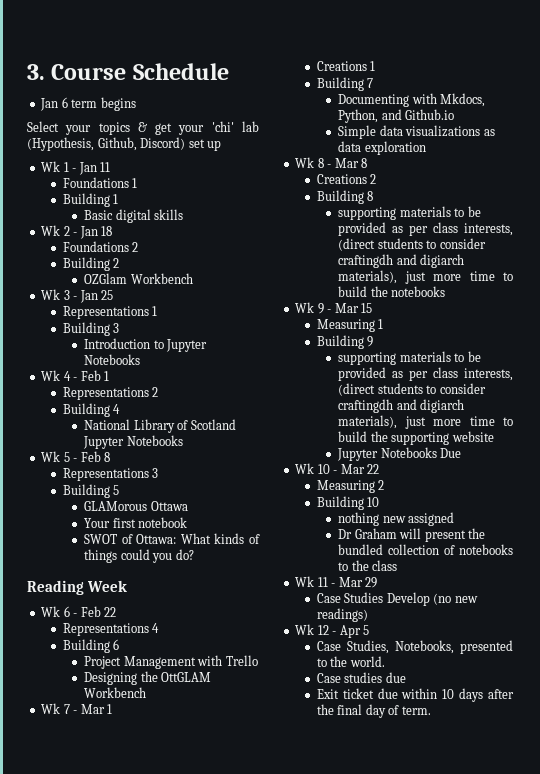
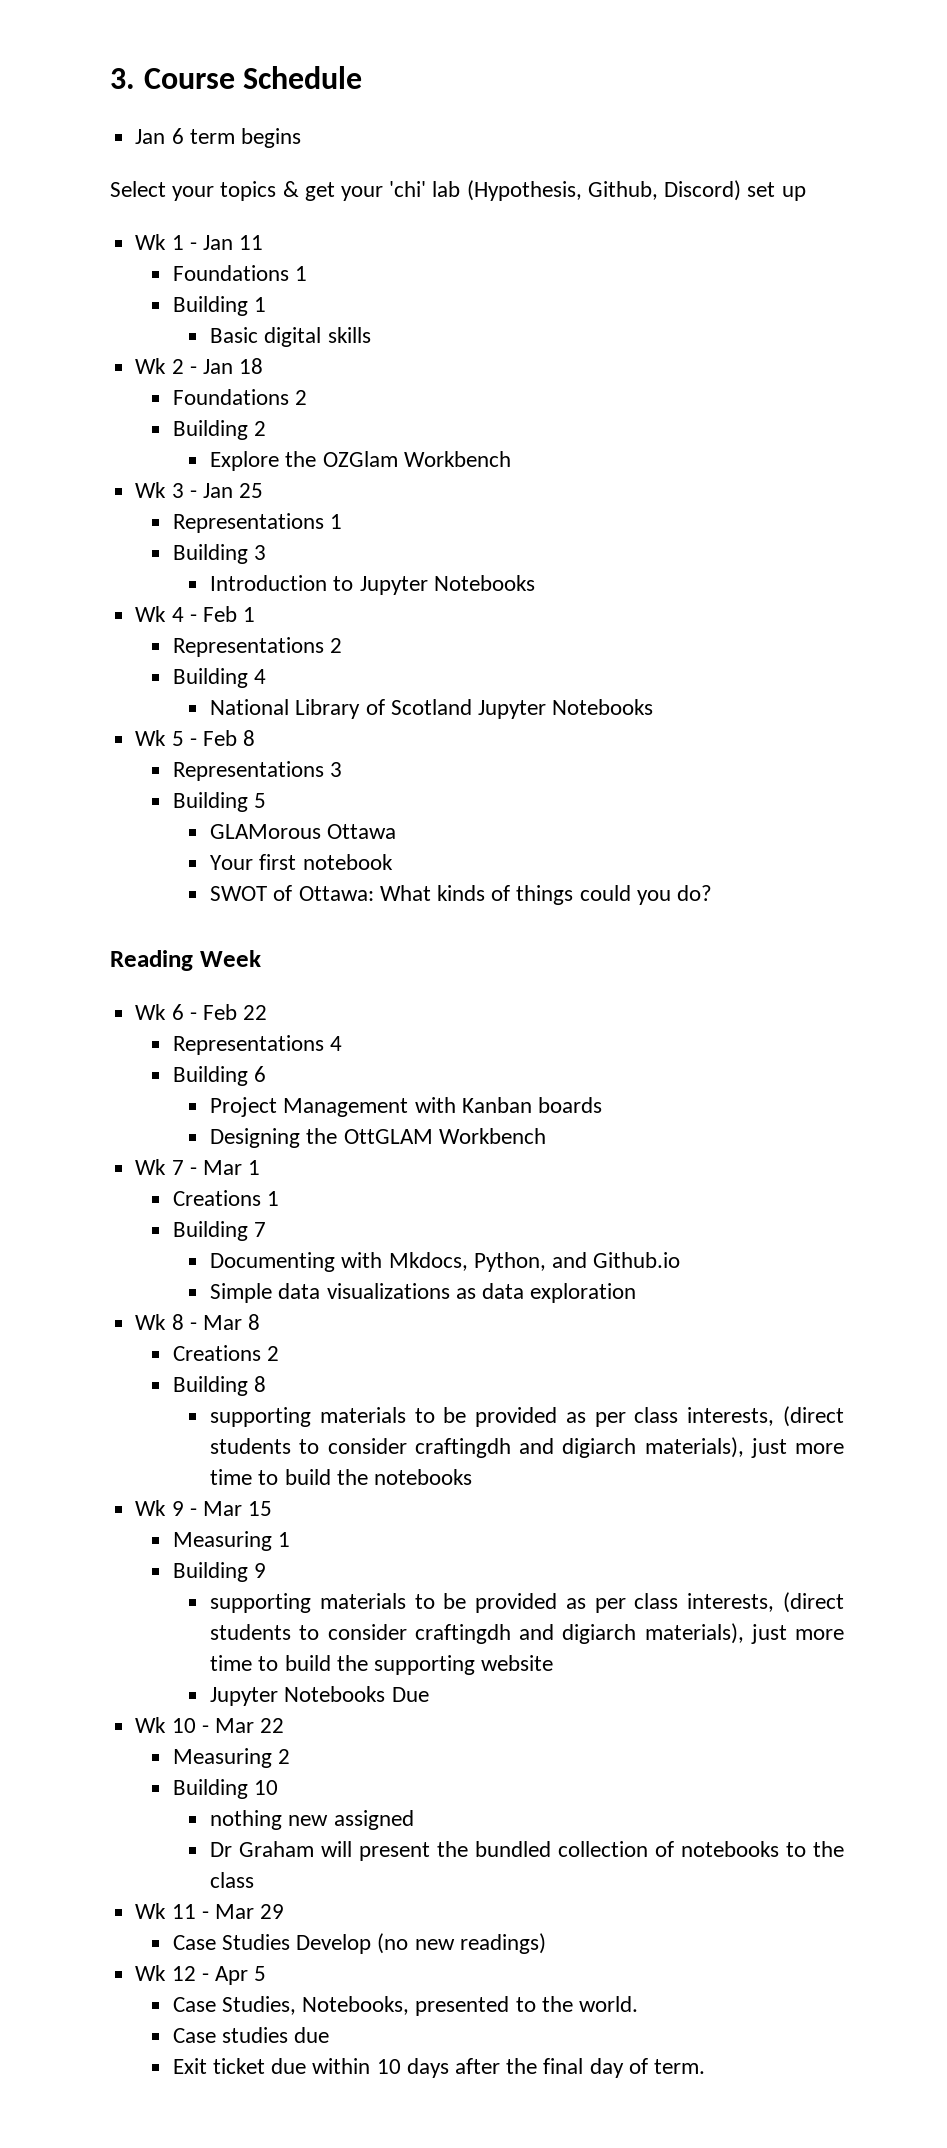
(120, 263) none -> [210,451,317,471] Explore the
[225,655,258,666] Trello -> [461,1097,602,1113] Kanban boards

